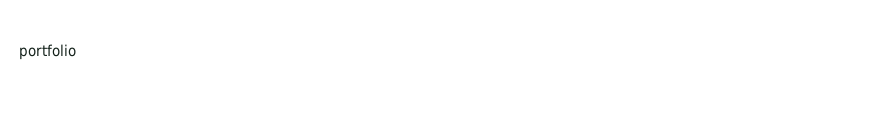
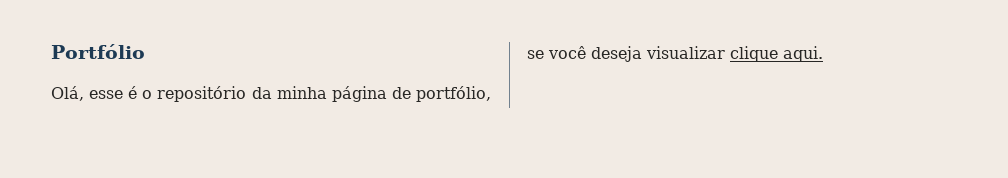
[19,44,76,60] portfolio -> [51,44,145,59] [51,86,491,102] [527,46,823,62] Portfólio // Olá, esse é o repositório da minha página de portfólio, se você deseja visualizar clique aqui.

